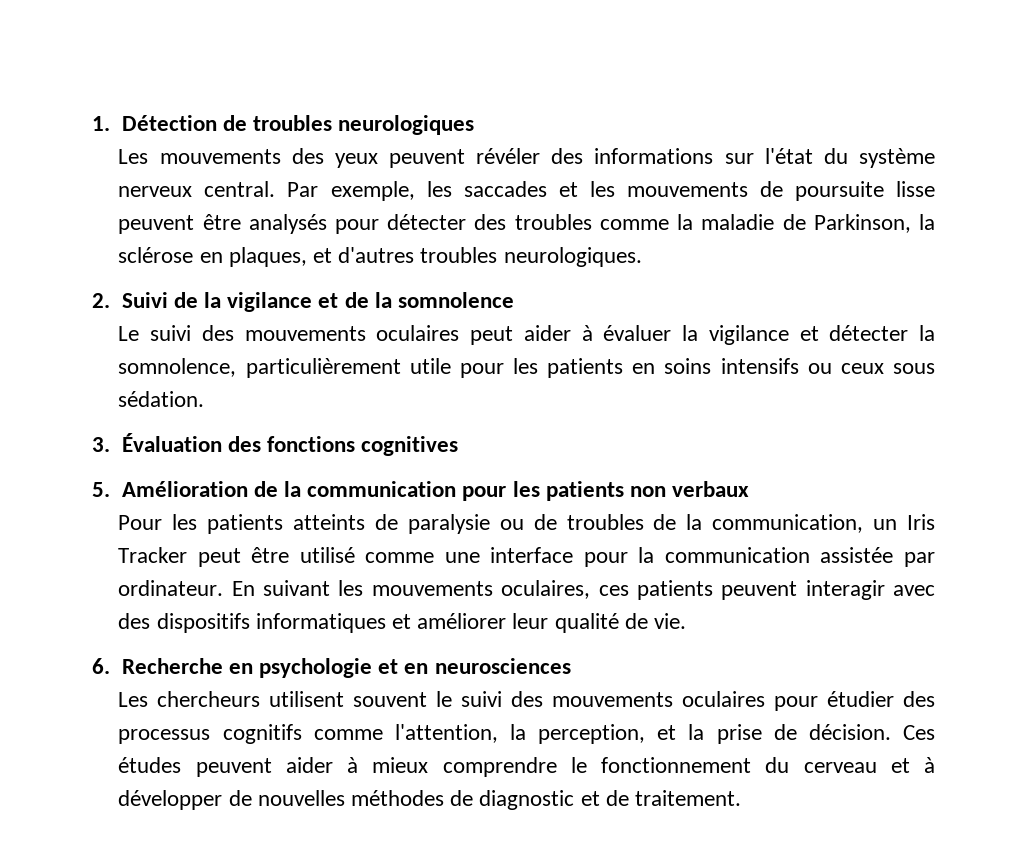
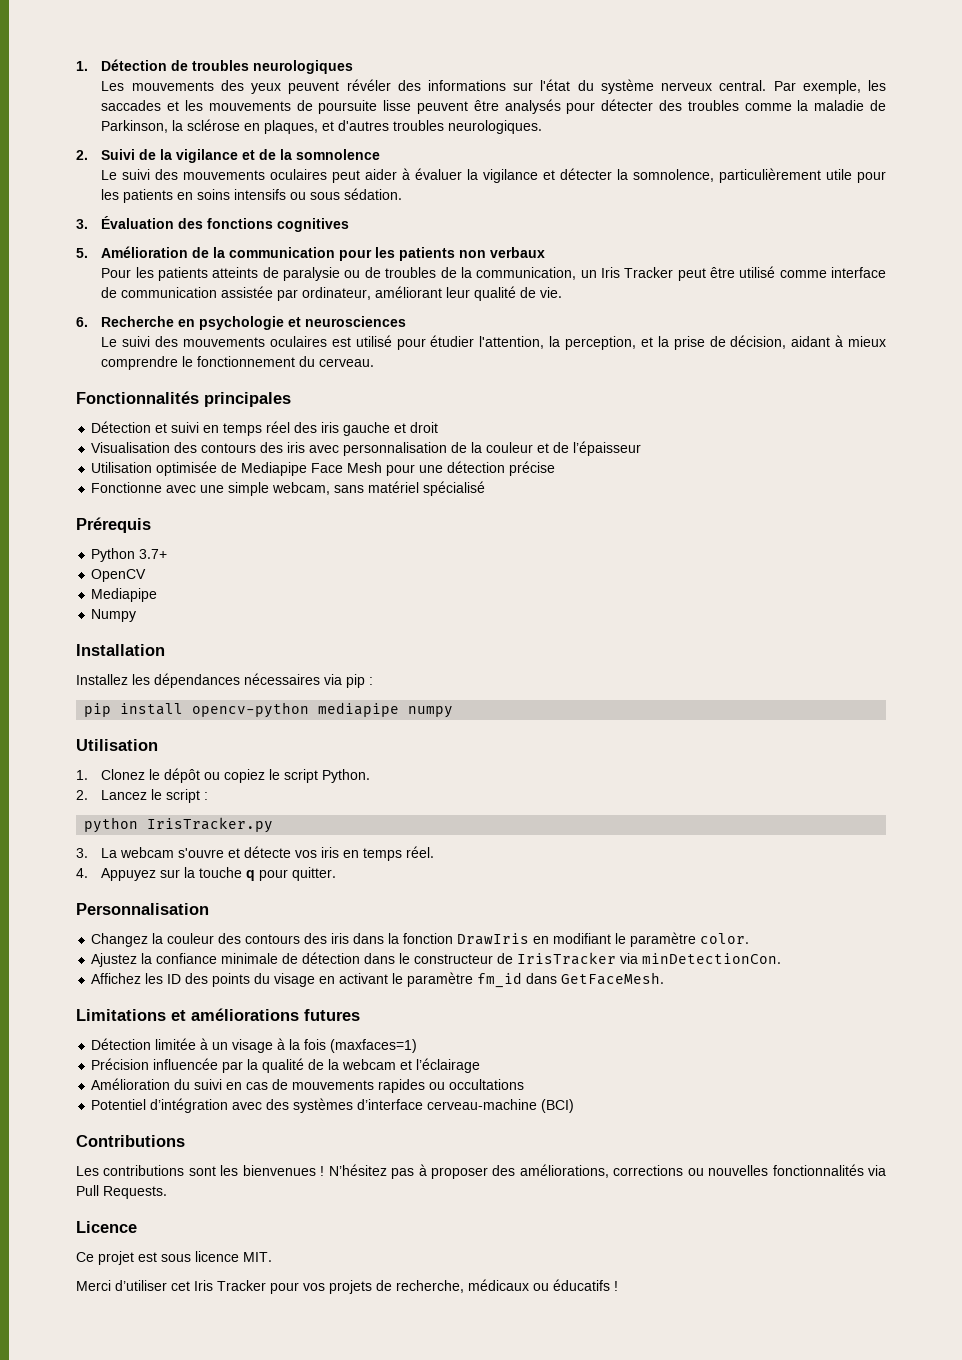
[840,363,884,374] ceux -> (307, 196) none
[444,547,936,567] [118,580,935,600] [118,613,507,633] une interface pour la communication assistée par ordinateur. En suivant les mouvements oculaires, ces patients peuvent interagir avec des dispositifs informatiques et améliorer -> [831,267,886,278] [101,286,443,301] interface de communication assistée par ordinateur, améliorant
[404,663,429,674] en -> (302, 322) none
[118,691,935,711] [118,724,383,744] Les chercheurs utilisent souvent le suivi des mouvements oculaires pour étudier des processus cognitifs comme -> [101,335,475,350] Le suivi des mouvements oculaires est utilisé pour étudier
[808,724,936,740] [118,757,333,777] décision. Ces études peuvent aider -> [730,335,831,349] décision, aidant
[803,757,935,773] [118,790,742,810] cerveau et à développer de nouvelles méthodes de diagnostic et de traitement. -> [319,358,375,367] [76,391,291,407] [91,421,439,436] [91,441,642,456] [91,461,556,476] [91,481,486,496] [76,517,151,533] [91,548,168,562] [91,569,147,582] [91,588,158,602] [91,609,137,622] [76,644,165,656] [76,673,373,688] [84,702,454,718] [76,739,158,751] [76,768,371,783] [76,789,209,803] [84,817,274,833] [76,846,435,861] [76,867,337,881] [76,903,209,915] [91,932,750,947] [91,952,782,967] [91,972,665,988] [76,1008,360,1021] [91,1038,418,1053] [91,1058,481,1073] [91,1078,525,1093] [91,1098,575,1113] [76,1135,185,1147] [76,1164,886,1179] [76,1185,167,1199] [76,1221,137,1233] [76,1251,272,1265] [76,1279,618,1294] cerveau. // Fonctionnalités principales // Détection et suivi en temps réel des iris gauche et droit // Visualisation des contours des iris avec personnalisation de la couleur et de l’épaisseur // Utilisation optimisée de Mediapipe Face Mesh pour une détection précise // Fonctionne avec une simple webcam, sans matériel spécialisé // Prérequis // Python 3.7+ // OpenCV // Mediapipe // Numpy // Installation // Installez les dépendances nécessaires via pip : // pip install opencv-python mediapipe numpy // Utilisation // 1. Clonez le dépôt ou copiez le script Python. // 2. Lancez le script : // python IrisTracker.py // 3. La webcam s'ouvre et détecte vos iris en temps réel. // 4. Appuyez sur la touche q pour quitter. // Personnalisation // Changez la couleur des contours des iris dans la fonction DrawIris en modifiant le paramètre color. // Ajustez la confiance minimale de détection dans le constructeur de IrisTracker via minDetectionCon. // Affichez les ID des points du visage en activant le paramètre fm_id dans GetFaceMesh. // Limitations et améliorations futures // Détection limitée à un visage à la fois (maxfaces=1) // Précision influencée par la qualité de la webcam et l’éclairage // Amélioration du suivi en cas de mouvements rapides ou occultations // Potentiel d’intégration avec des systèmes d’interface cerveau-machine (BCI) // Contributions // Les contributions sont les bienvenues ! N’hésitez pas à proposer des améliorations, corrections ou nouvelles fonctionnalités via Pull Requests. // Licence // Ce projet est sous licence MIT. // Merci d’utiliser cet Iris Tracker pour vos projets de recherche, médicaux ou éducatifs !

